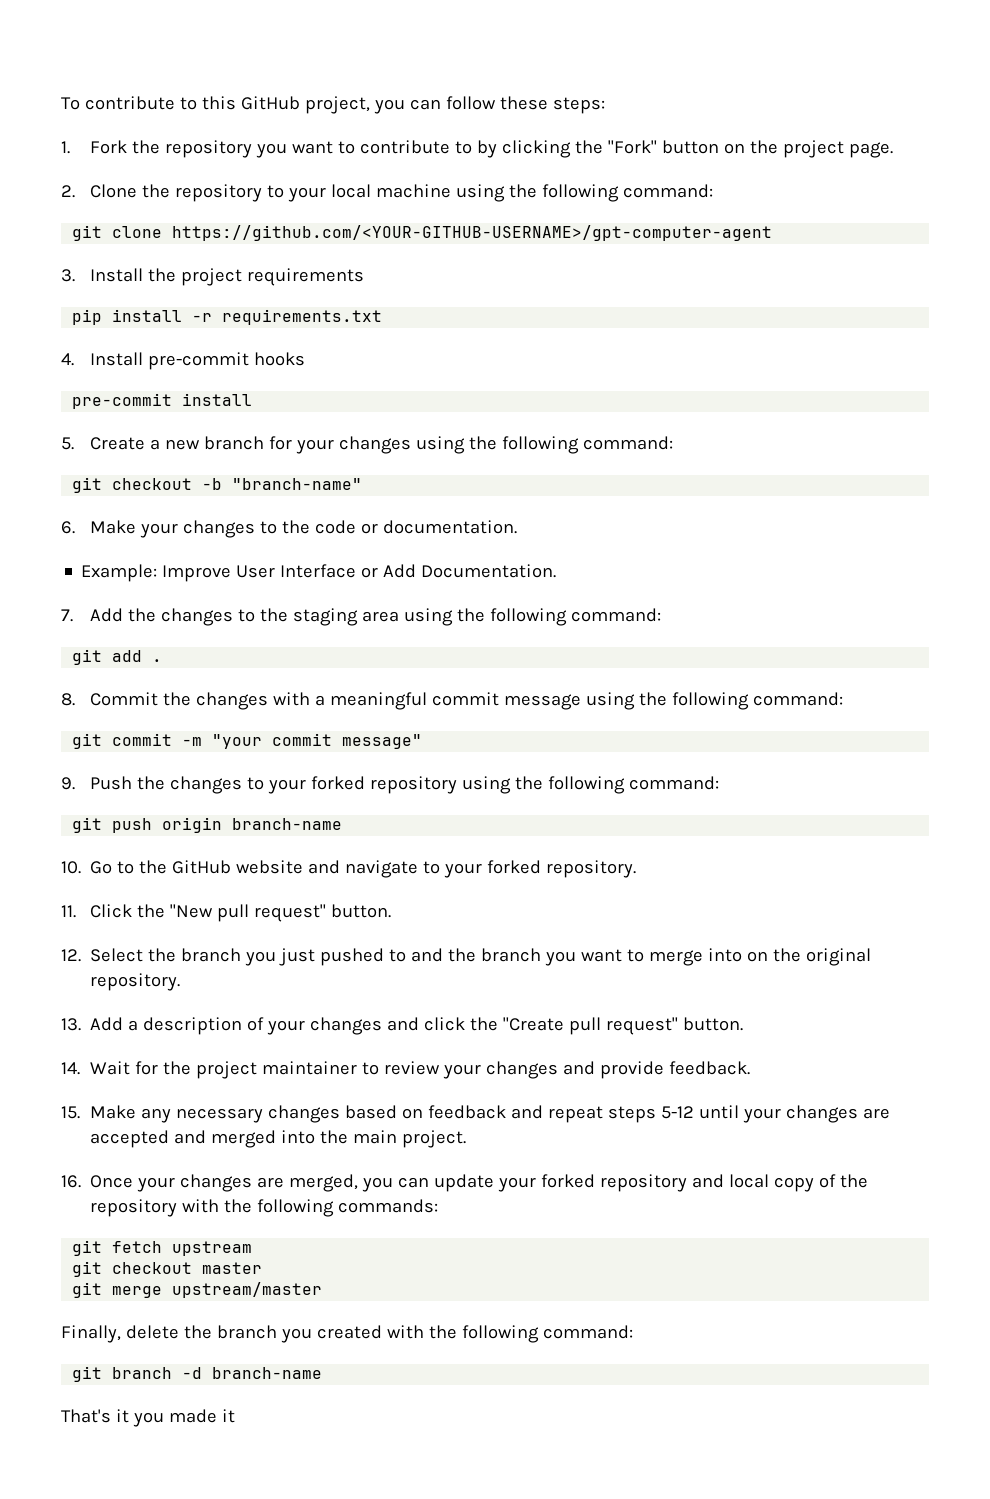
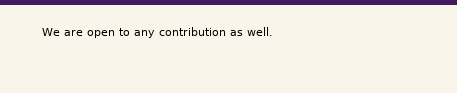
[61,96,605,114] [61,140,894,158] [61,184,714,202] [72,225,773,241] [61,268,365,286] [72,309,383,325] [61,352,306,370] [72,393,253,409] [61,436,674,454] [72,477,363,493] [61,520,518,538] [81,564,557,582] [61,608,662,626] [72,649,163,665] [61,692,844,710] [72,733,423,749] [61,776,720,794] [72,817,343,833] [61,860,637,878] [61,904,392,922] [61,948,872,966] [90,973,181,991] [61,1017,744,1035] [61,1061,751,1079] [61,1105,891,1123] [90,1130,467,1148] [61,1174,869,1192] [90,1199,439,1217] [72,1240,253,1256] [72,1261,263,1277] [72,1282,323,1298] [61,1325,633,1343] [72,1366,323,1382] [61,1409,235,1427] To contribute to this GitHub project, you can follow these steps: // 1. Fork the repository you want to contribute to by clicking the "Fork" button on the project page. // 2. Clone the repository to your local machine using the following command: // git clone https://github.com/<YOUR-GITHUB-USERNAME>/gpt-computer-agent // 3. Install the project requirements // pip install -r requirements.txt // 4. Install pre-commit hooks // pre-commit install // 5. Create a new branch for your changes using the following command: // git checkout -b "branch-name" // 6. Make your changes to the code or documentation. // Example: Improve User Interface or Add Documentation. // 7. Add the changes to the staging area using the following command: // git add . // 8. Commit the changes with a meaningful commit message using the following command: // git commit -m "your commit message" // 9. Push the changes to your forked repository using the following command: // git push origin branch-name // 10. Go to the GitHub website and navigate to your forked repository. // 11. Click the "New pull request" button. // 12. Select the branch you just pushed to and the branch you want to merge into on the original repository. // 13. Add a description of your changes and click the "Create pull request" button. // 14. Wait for the project maintainer to review your changes and provide feedback. // 15. Make any necessary changes based on feedback and repeat steps 5-12 until your changes are accepted and merged into the main project. // 16. Once your changes are merged, you can update your forked repository and local copy of the repository with the following commands: // git fetch upstream // git checkout master // git merge upstream/master // Finally, delete the branch you created with the following command: // git branch -d branch-name // That's it you made it -> [42,27,273,38] We are open to any contribution as well.

